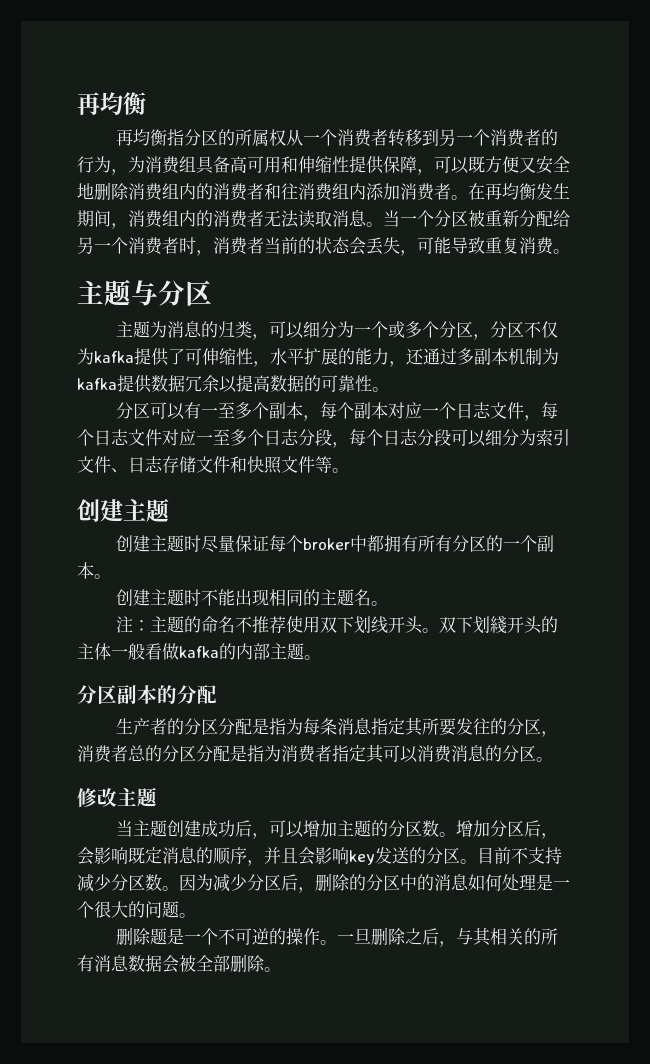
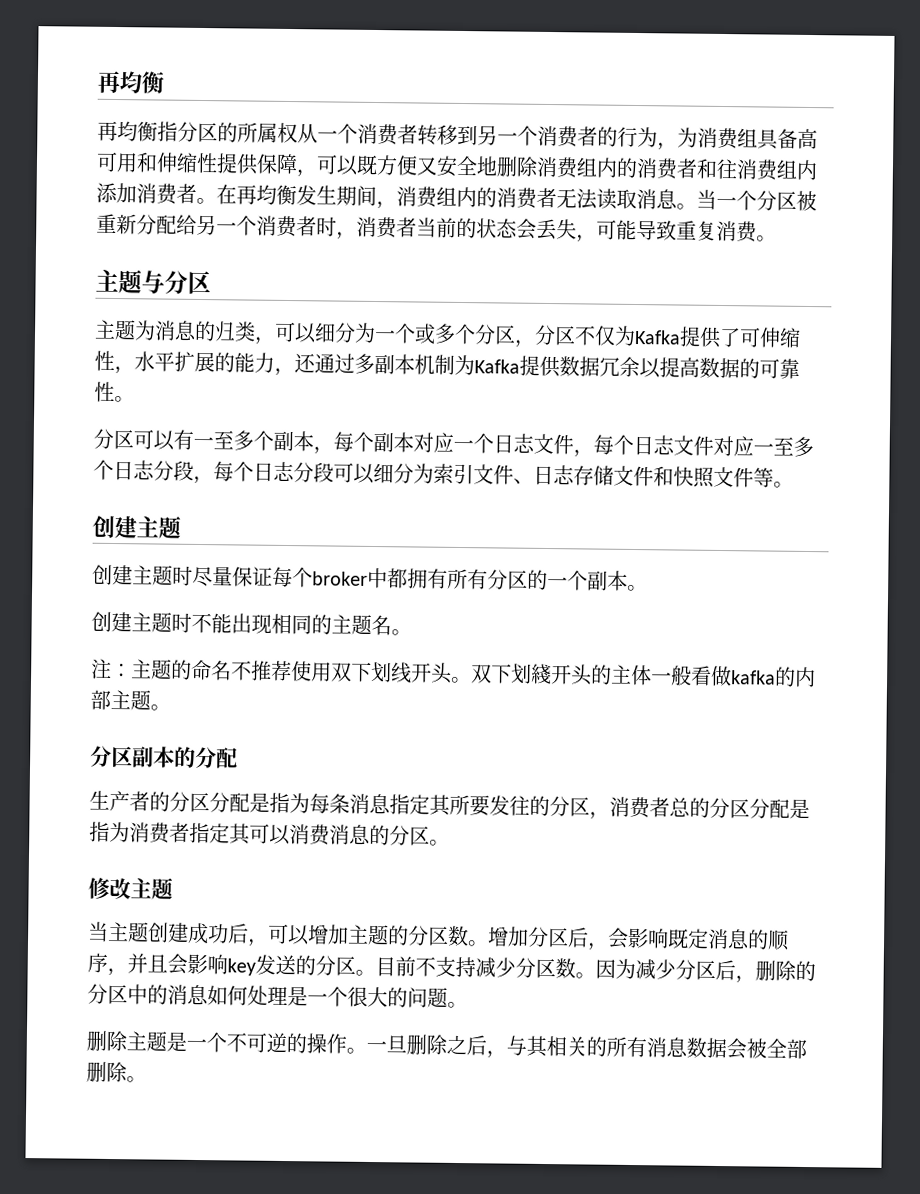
[94,351,134,363] kafka -> [634,329,681,345] Kafka
[77,378,117,390] kafka -> [474,359,520,374] Kafka
(151, 936) none -> [126,1031,147,1051] 主

